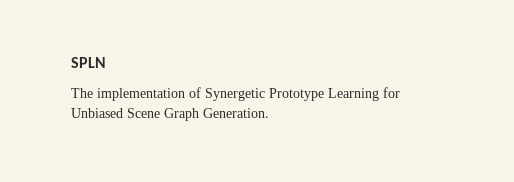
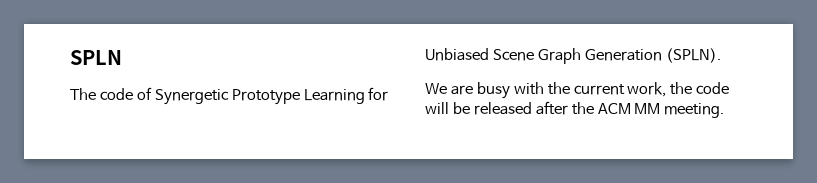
[97,88,185,101] implementation -> [99,88,133,100] code
[203,108,269,118] Generation. -> [584,48,721,63] [425,82,730,99] [425,101,725,118] Generation (SPLN). // We are busy with the current work, the code will be released after the ACM MM meeting.

